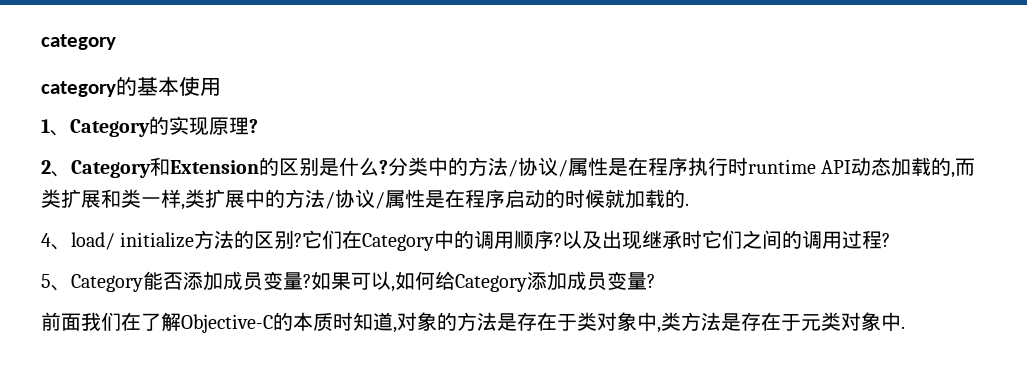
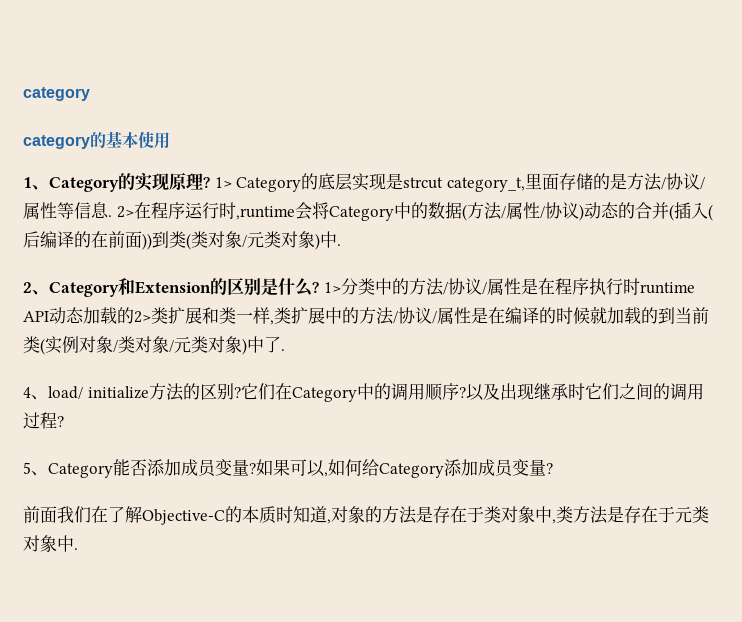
(258, 126) none -> [214,173,705,192] [23,202,713,221] [23,231,341,250] 1> Category的底层实现是strcut category_t,里面存储的是方法/协议/属性等信息. 2>在程序运行时,runtime会将Category中的数据(方法/属性/协议)动态的合并(插入(后编译的在前面))到类(类对象/元类对象)中.
(388, 167) none -> [323,282,341,293] 1>
[951,158,976,178] ,而 -> [134,311,151,323] 2>
[465,189,545,208] 程序启动 -> [505,307,539,324] 编译
(685, 198) none -> [658,307,709,324] [23,336,281,355] 到当前类(实例对象/类对象/元类对象)中了

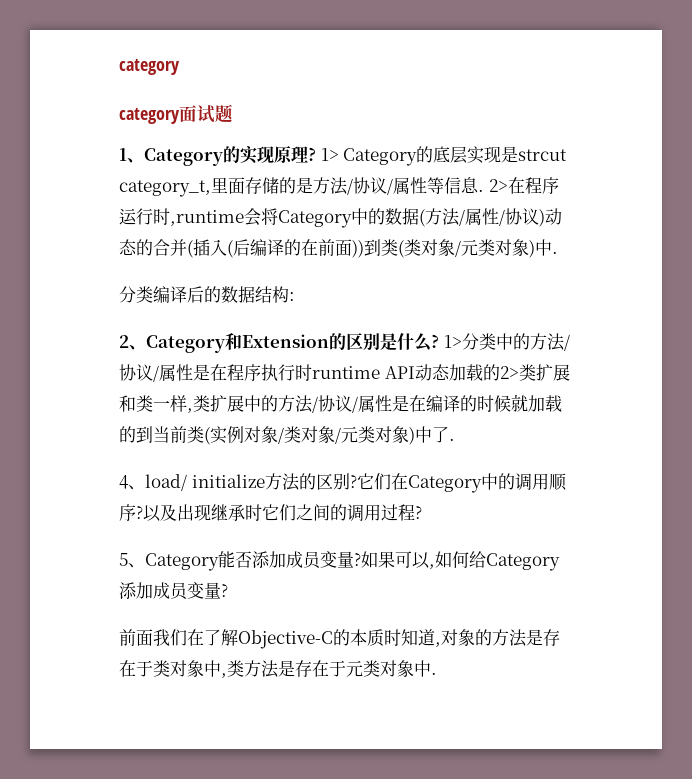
[90,131,170,149] 的基本使用 -> [179,104,233,123] 面试题
(341, 245) none -> [119,286,295,303] // 分类编译后的数据结构:

